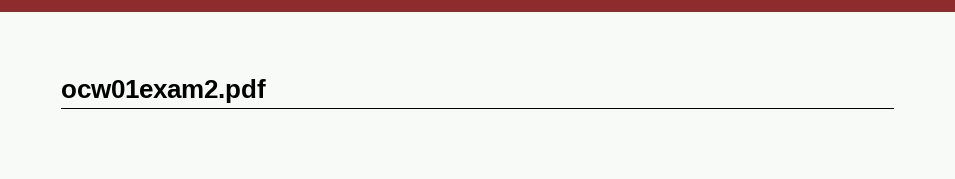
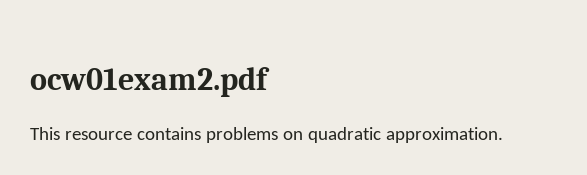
(266, 91) none -> [30,127,503,143] // This resource contains problems on quadratic approximation.

